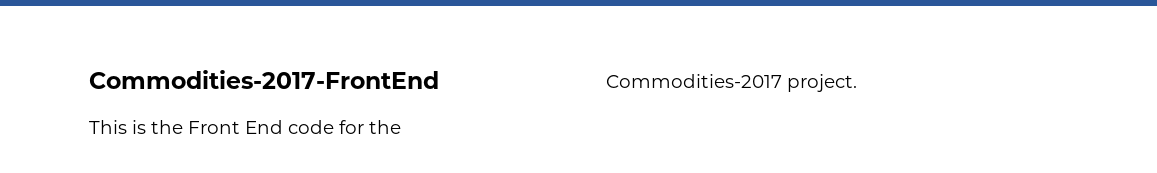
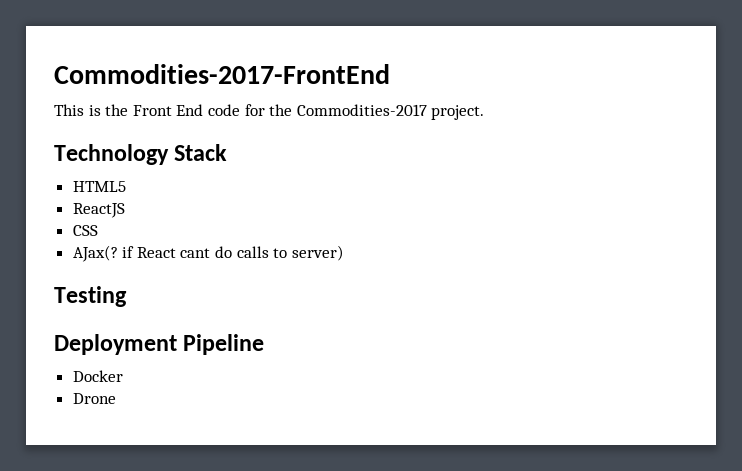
(857, 83) none -> [54,144,228,165] [72,181,126,192] [72,203,125,218] [72,225,98,236] [72,245,344,262] [54,286,127,307] [54,334,265,355] [72,370,123,382] [72,393,116,404] // Technology Stack // HTML5 // ReactJS // CSS // AJax(? if React cant do calls to server) // Testing // Deployment Pipeline // Docker // Drone

